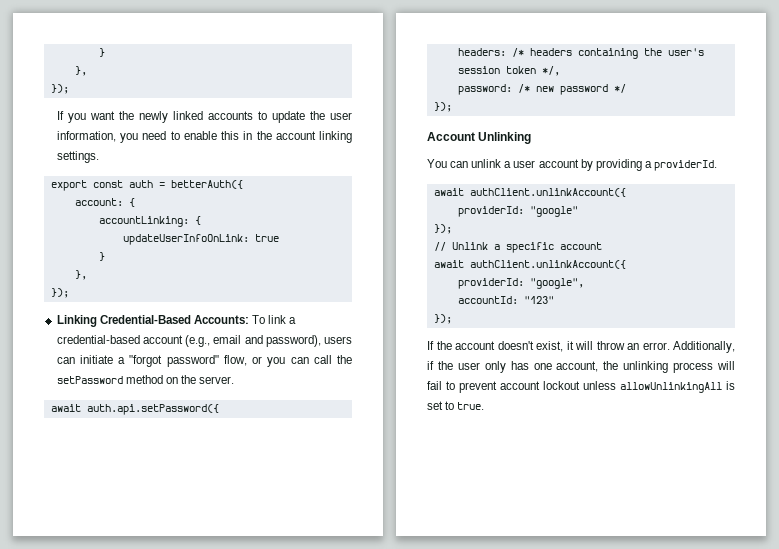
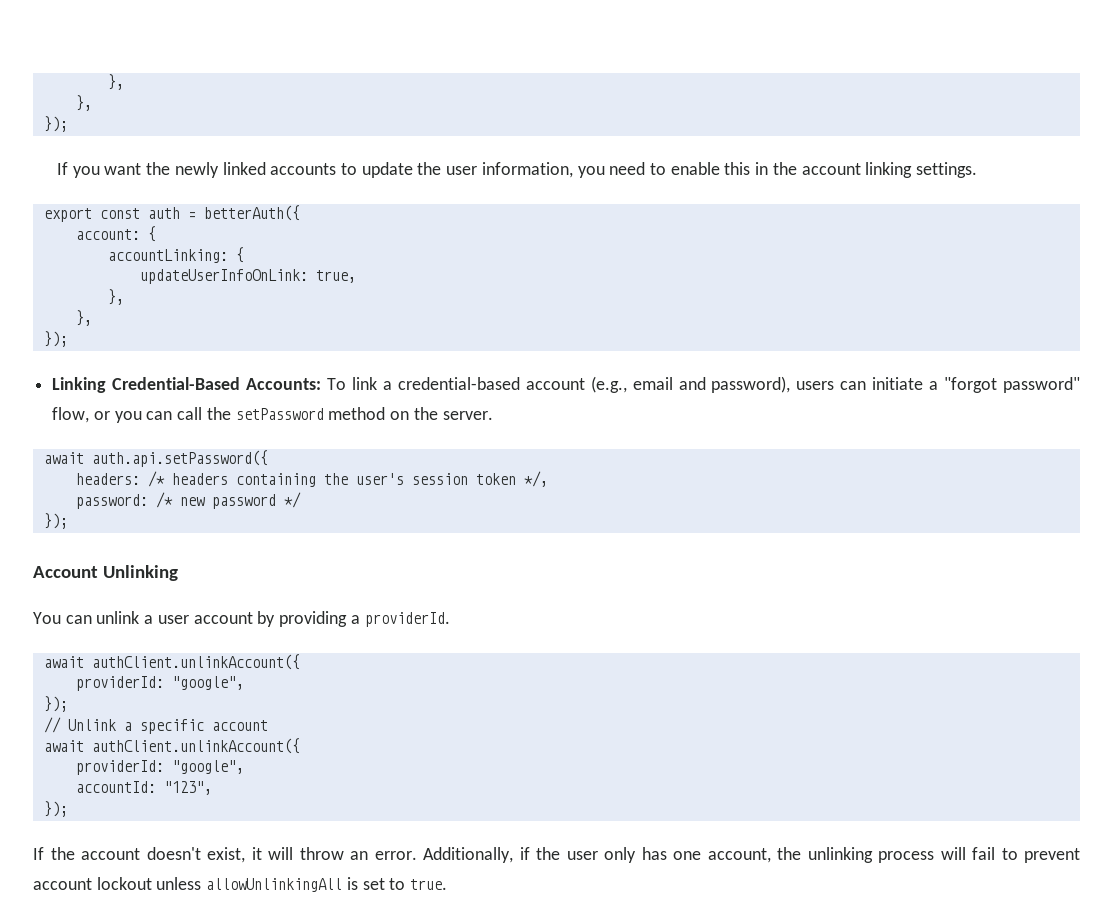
[98,48,105,57] } -> [107,74,124,90] },
[254,234,279,242] [98,252,105,261] true // } -> [315,270,356,283] [107,289,124,305] true, // },
[529,206,578,217] "google" -> [171,676,244,690] "google",
[523,296,554,304] "123" -> [163,781,212,795] "123",

